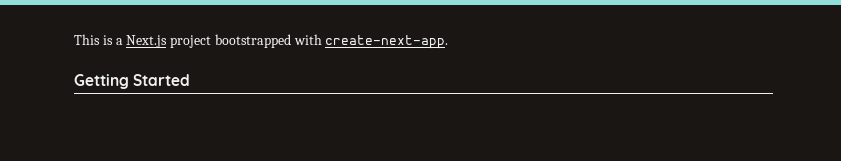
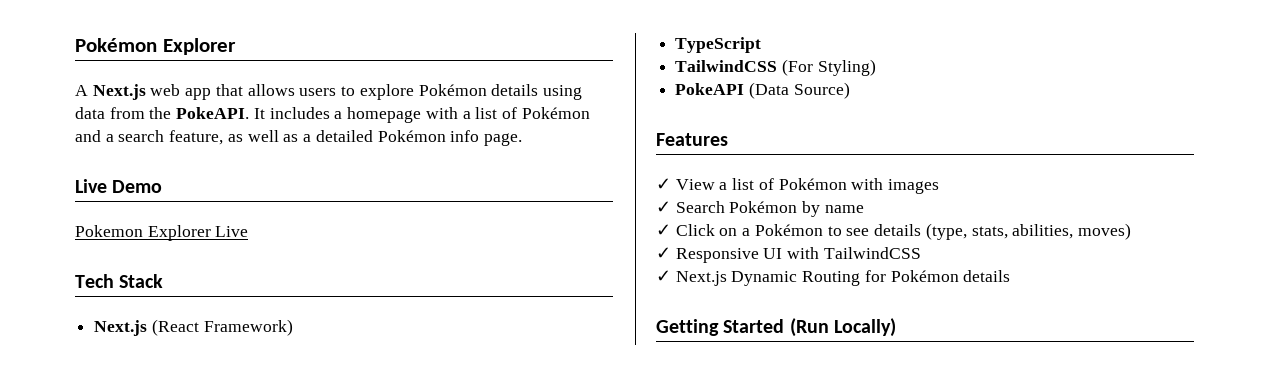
[74,34,449,49] This is a Next.js project bootstrapped with create-next-app. -> [75,38,236,55] [75,84,582,100] [75,107,590,123] [75,130,522,146] [75,179,163,193] [75,225,249,241] [75,274,164,288] [94,319,293,336] [675,37,762,53] [675,59,876,76] [675,82,850,99] [656,133,728,146] [656,178,940,194] [656,201,864,217] [656,223,1131,240] [656,247,921,263] [656,270,1011,286] Pokémon Explorer // A Next.js web app that allows users to explore Pokémon details using data from the PokeAPI. It includes a homepage with a list of Pokémon and a search feature, as well as a detailed Pokémon info page. // Live Demo // Pokemon Explorer Live // Tech Stack // Next.js (React Framework) // TypeScript // TailwindCSS (For Styling) // PokeAPI (Data Source) // Features // ✓ View a list of Pokémon with images // ✓ Search Pokémon by name // ✓ Click on a Pokémon to see details (type, stats, abilities, moves) // ✓ Responsive UI with TailwindCSS // ✓ Next.js Dynamic Routing for Pokémon details
(191, 80) none -> [789,318,896,337] (Run Locally)

